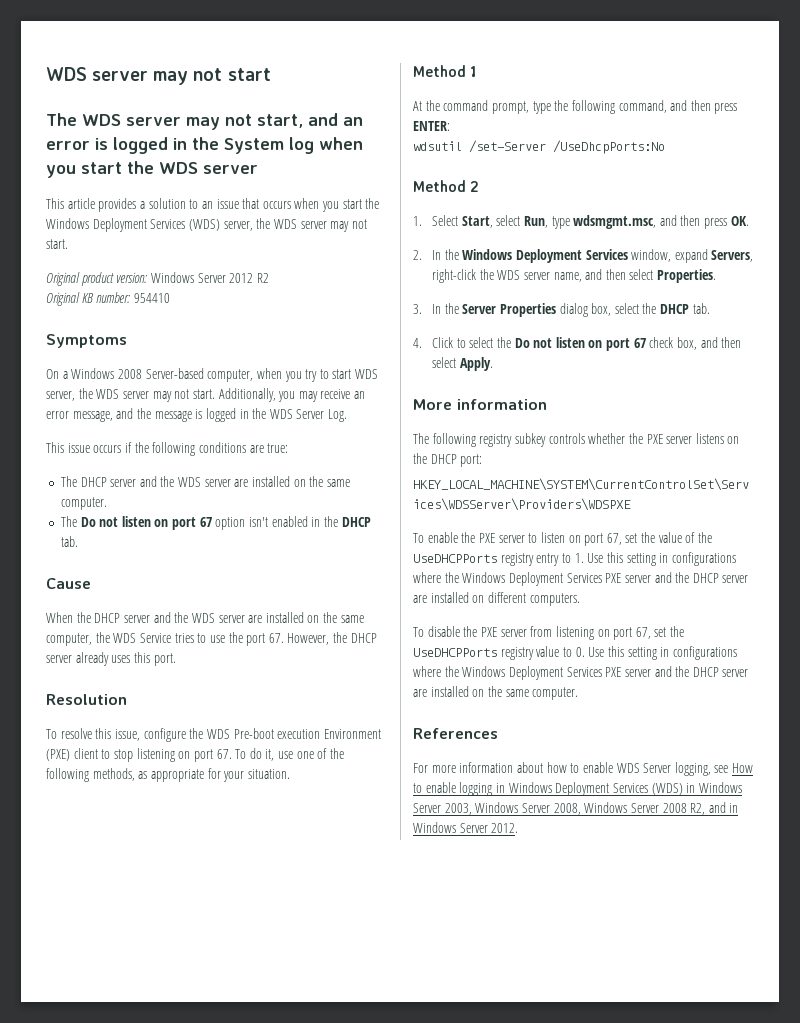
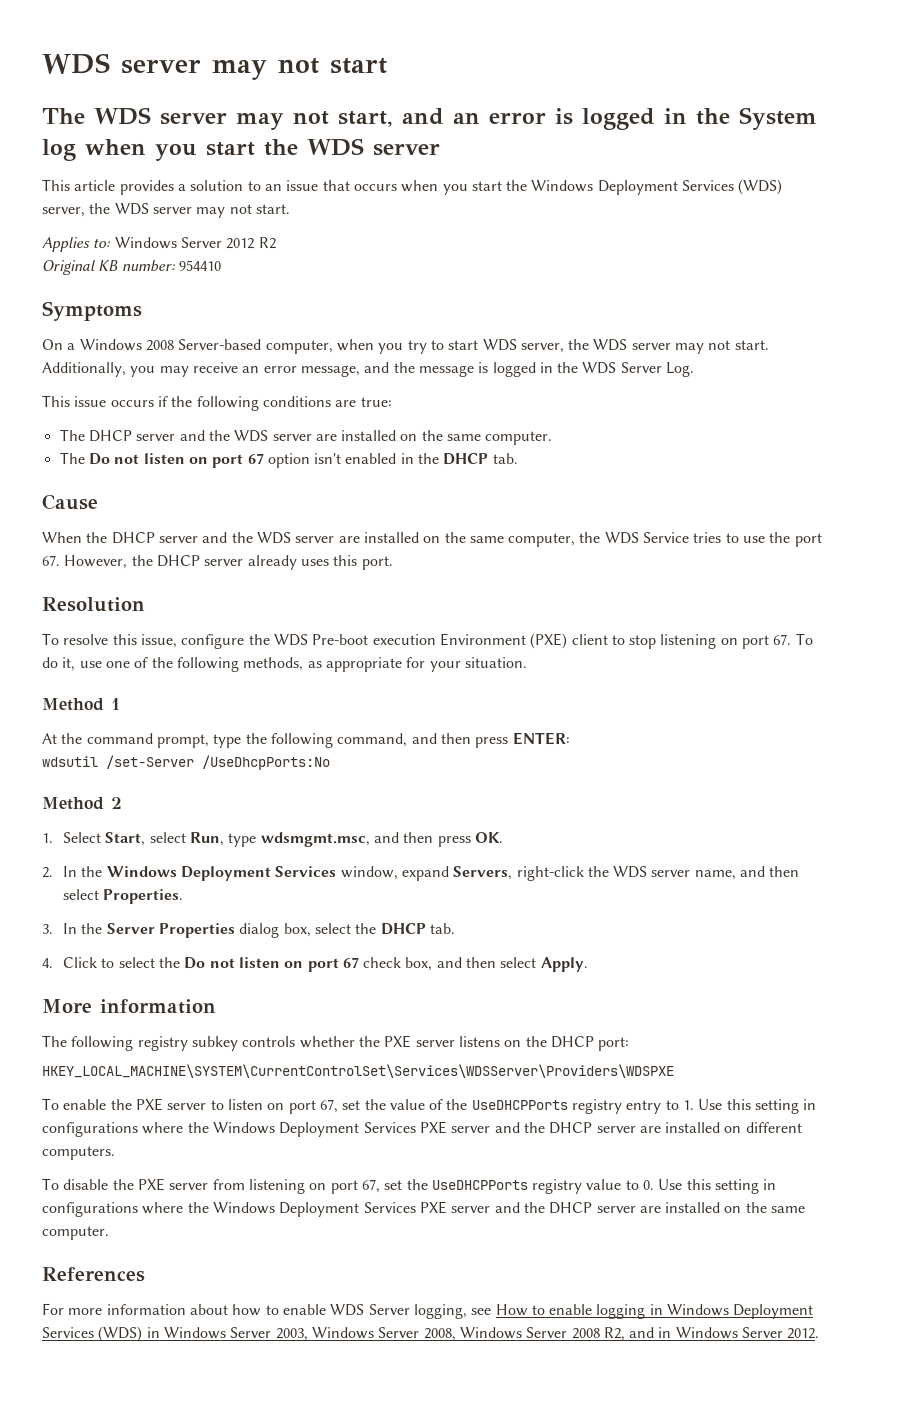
[46,272,148,286] Original product version: -> [42,237,111,252] Applies to:

